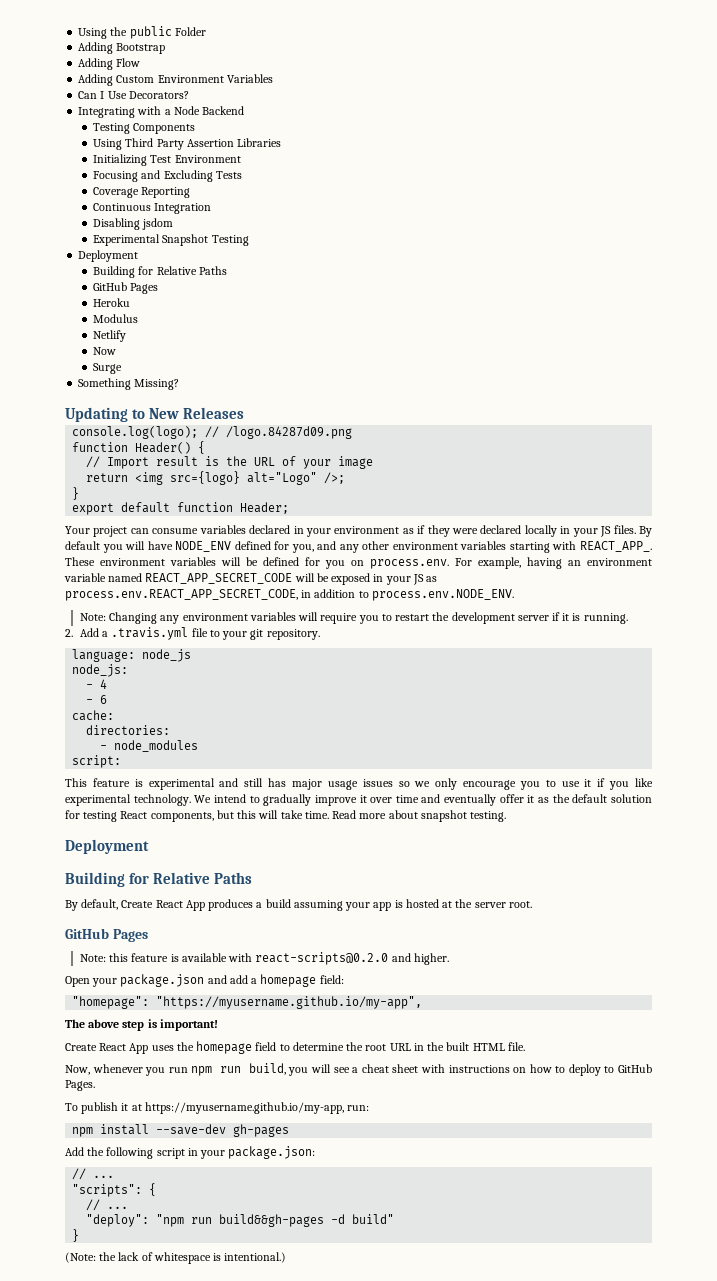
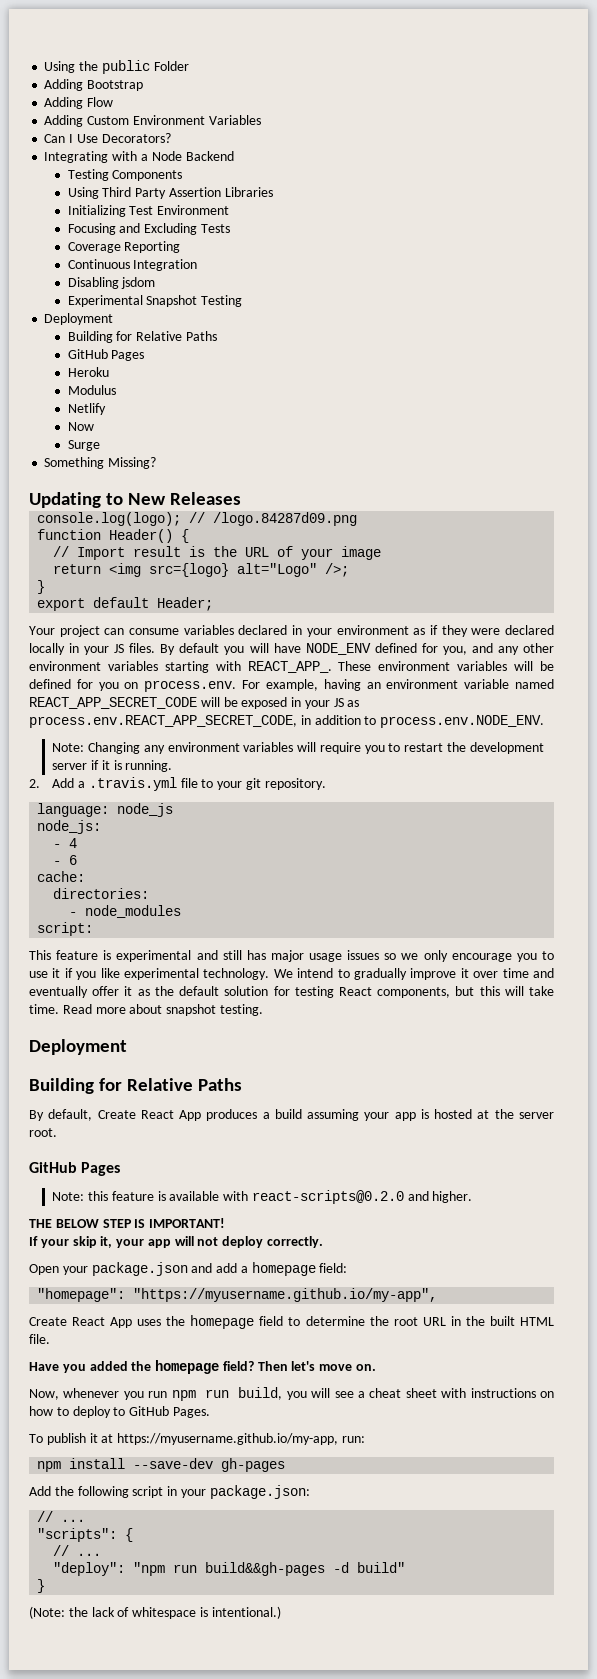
[177,502,234,512] function -> (150, 602) none
(449, 959) none -> [29,1218,226,1228] [29,1236,324,1248] // THE BELOW STEP IS IMPORTANT! // If your skip it, your app will not deploy correctly.
[65,1019,218,1031] // The above step is important! -> (438, 1295) none
(525, 1046) none -> [29,1360,377,1374] // Have you added the homepage field? Then let's move on.

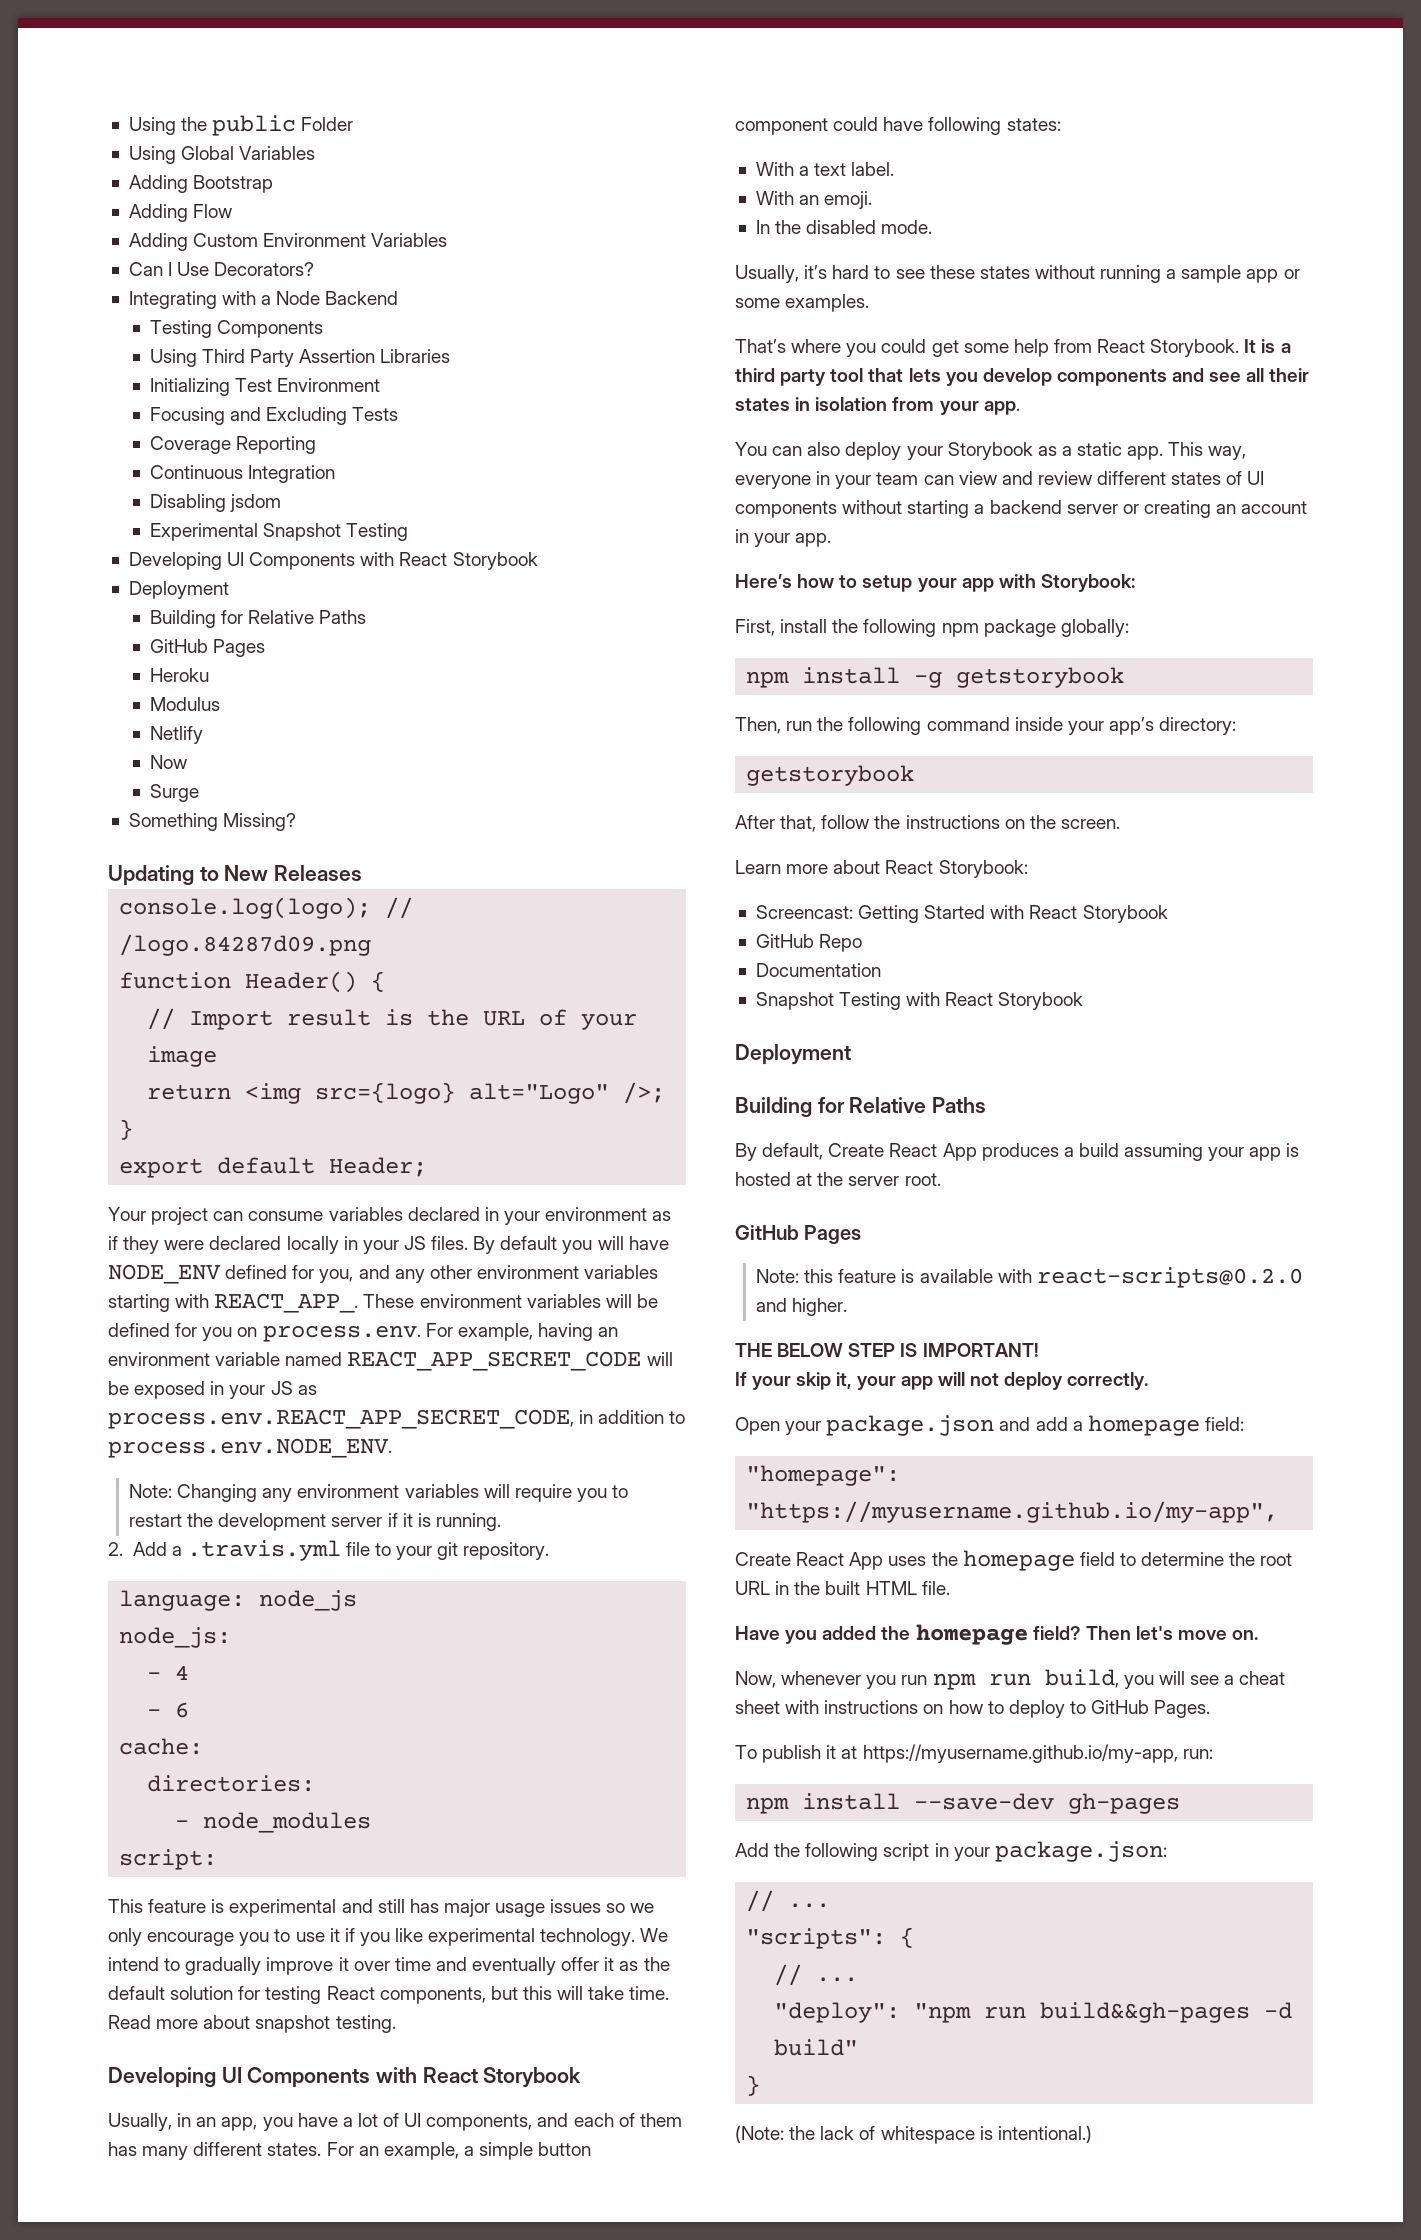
(189, 66) none -> [128,146,316,164] // Using Global Variables
(243, 301) none -> [128,552,538,570] // Developing UI Components with React Storybook
(263, 1010) none -> [108,2067,582,2088] [108,2113,682,2131] [108,2142,592,2160] [735,117,1061,135] [755,162,895,176] [755,191,873,209] [755,220,933,234] [735,265,1300,283] [735,294,870,312] [735,339,1291,357] [735,368,1310,386] [735,397,1020,415] [735,442,1247,460] [735,471,1265,489] [735,500,1308,518] [735,529,832,547] [735,574,1135,592] [735,619,1129,637] [746,667,1125,688] [735,717,1237,735] [746,765,915,786] [735,815,1120,832] [735,860,1028,878] [755,905,1168,923] [755,934,863,952] [755,963,881,977] [755,992,1084,1010] // Developing UI Components with React Storybook // Usually, in an app, you have a lot of UI components, and each of them has many different states. For an example, a simple button component could have following states: // With a text label. // With an emoji. // In the disabled mode. // Usually, it’s hard to see these states without running a sample app or some examples. // That’s where you could get some help from React Storybook. It is a third party tool that lets you develop components and see all their states in isolation from your app. // You can also deploy your Storybook as a static app. This way, everyone in your team can view and review different states of UI components without starting a backend server or creating an account in your app. // Here’s how to setup your app with Storybook: // First, install the following npm package globally: // npm install -g getstorybook // Then, run the following command inside your app’s directory: // getstorybook // After that, follow the instructions on the screen. // Learn more about React Storybook: // Screencast: Getting Started with React Storybook // GitHub Repo // Documentation // Snapshot Testing with React Storybook

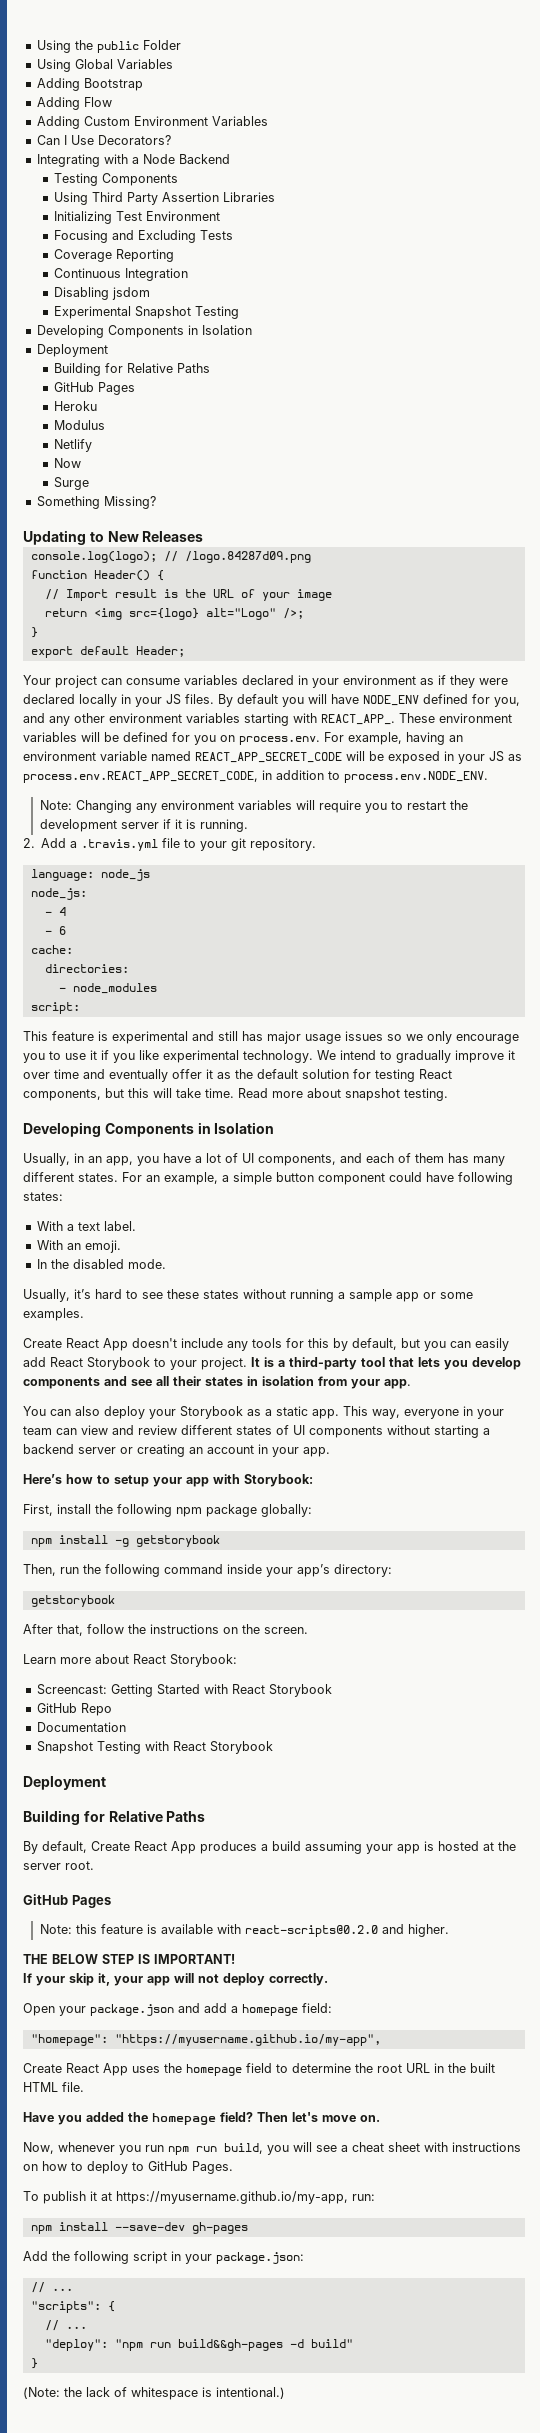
[227,552,538,570] UI Components with React Storybook -> [107,325,252,338] Components in Isolation
[221,2067,582,2088] UI Components with React Storybook -> [104,1122,275,1137] Components in Isolation
[735,339,1240,357] That’s where you could get some help from React Storybook. -> [23,1338,509,1351] [23,1357,247,1370] Create React App doesn't include any tools for this by default, but you can easily add React Storybook to your project.
[735,368,827,386] third party -> [289,1357,357,1370] third-party

